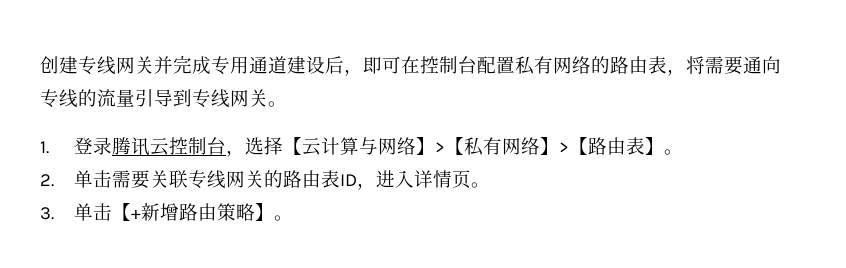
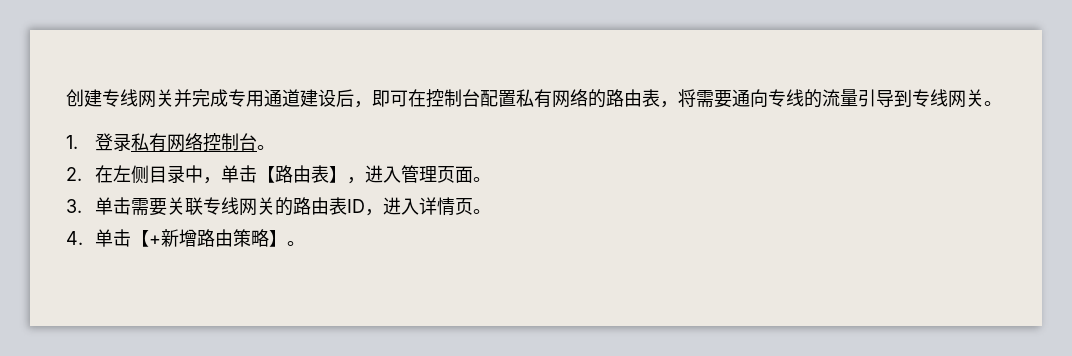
[111,136,683,157] [40,174,54,187] 腾讯云控制台，选择【云计算与网络】>【私有网络】>【路由表】。 // 2. -> [130,133,275,152] [66,165,491,184] [66,199,82,213] 私有网络控制台。 // 2.在左侧目录中，单击【路由表】，进入管理页面。 // 3.
[40,207,54,220] 3. -> [66,231,83,245] 4.

